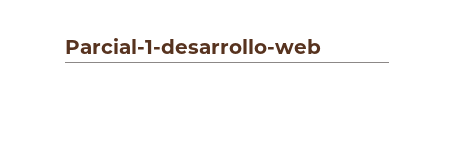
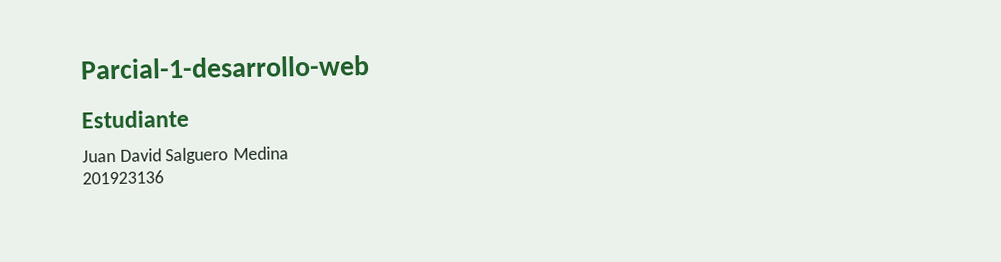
(321, 46) none -> [81,109,189,129] [82,146,290,165] [82,170,164,185] // Estudiante // Juan David Salguero Medina // 201923136

